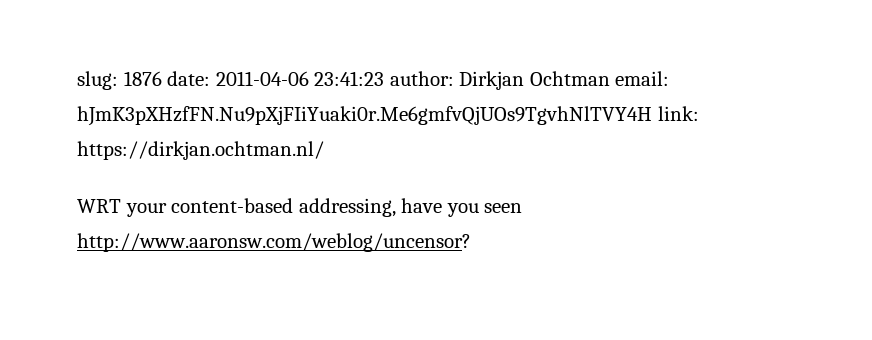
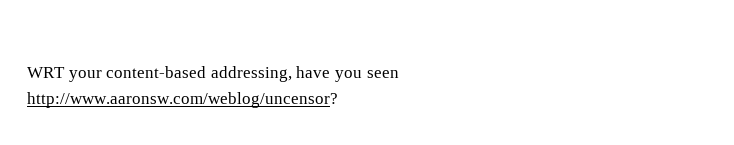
[77,71,670,90] [77,106,699,126] [77,141,324,160] slug: 1876 date: 2011-04-06 23:41:23 author: Dirkjan Ochtman email: hJmK3pXHzfFN.Nu9pXjFIiYuaki0r.Me6gmfvQjUOs9TgvhNlTVY4H link: https://dirkjan.ochtman.nl/ // -> (27, 72) none

